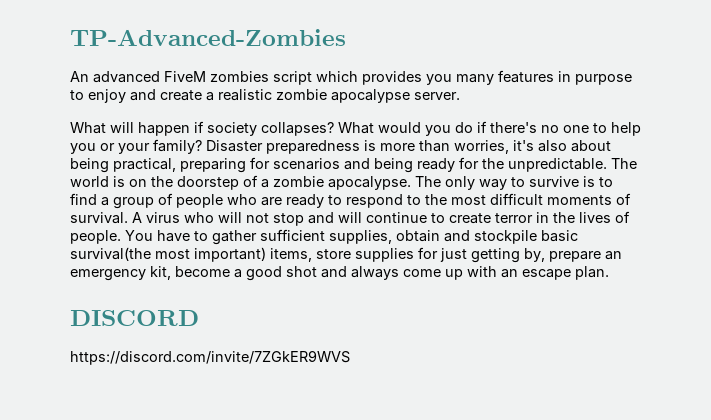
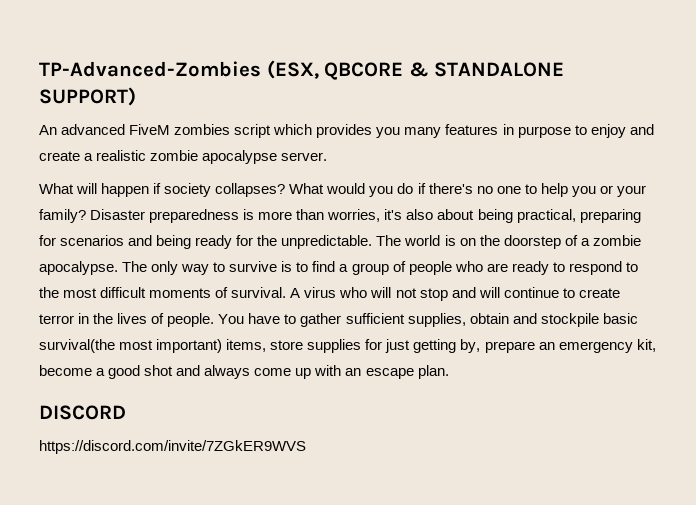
(346, 37) none -> [266,60,565,80] [39,87,136,106] (ESX, QBCORE & STANDALONE SUPPORT)

